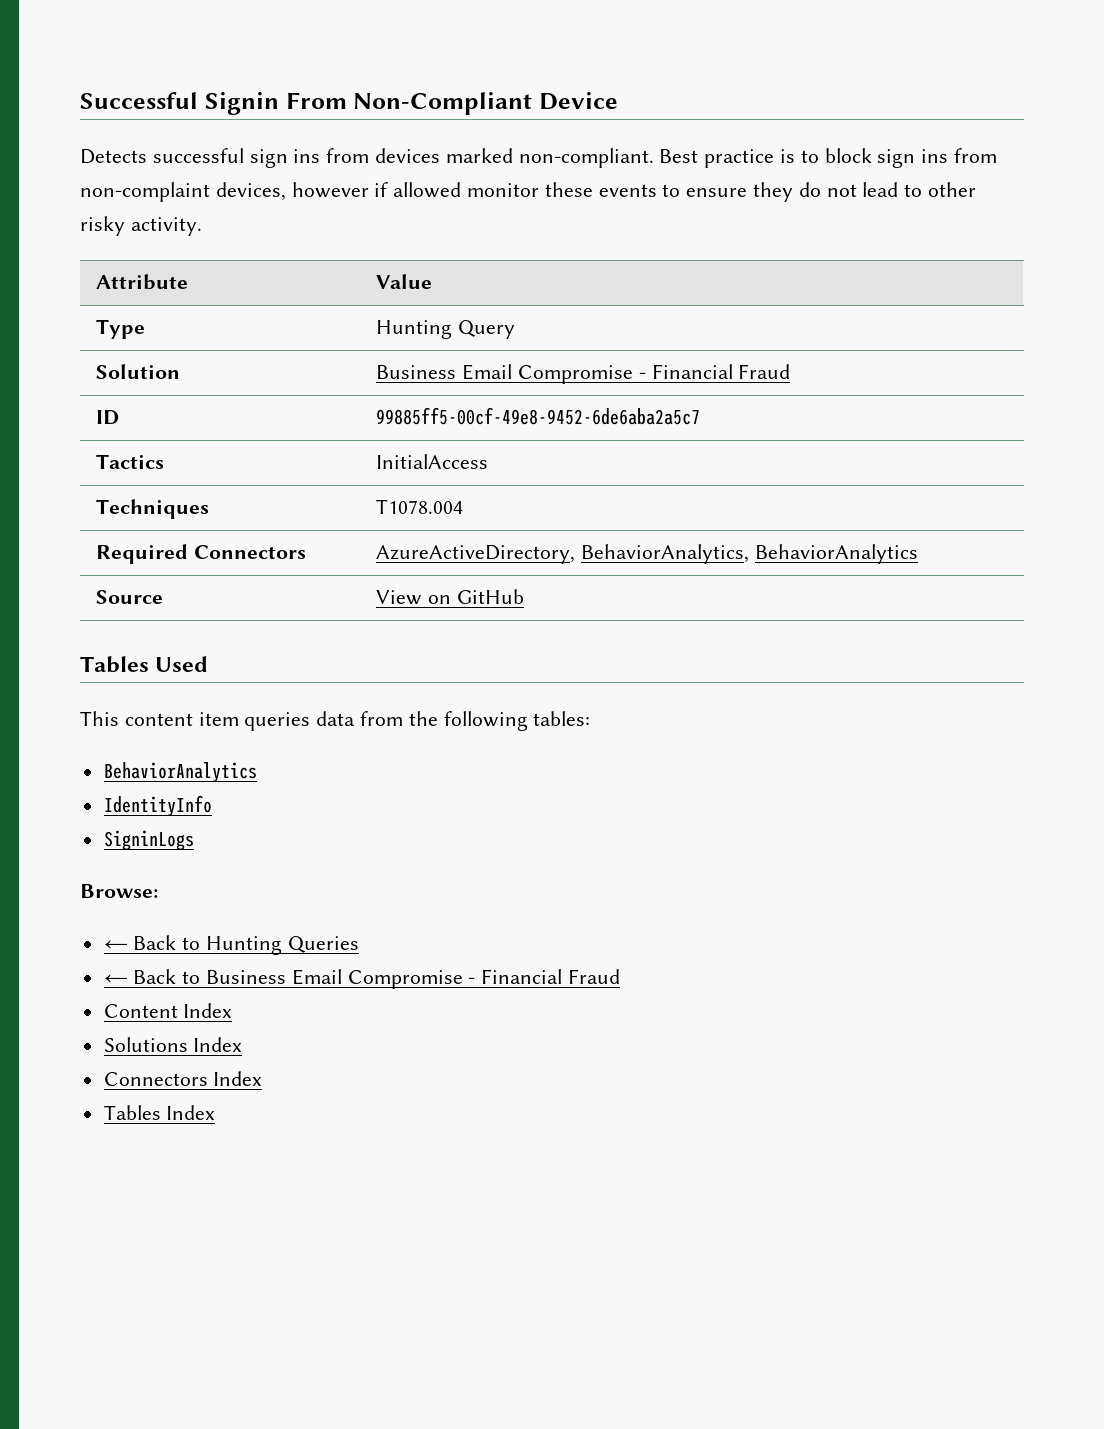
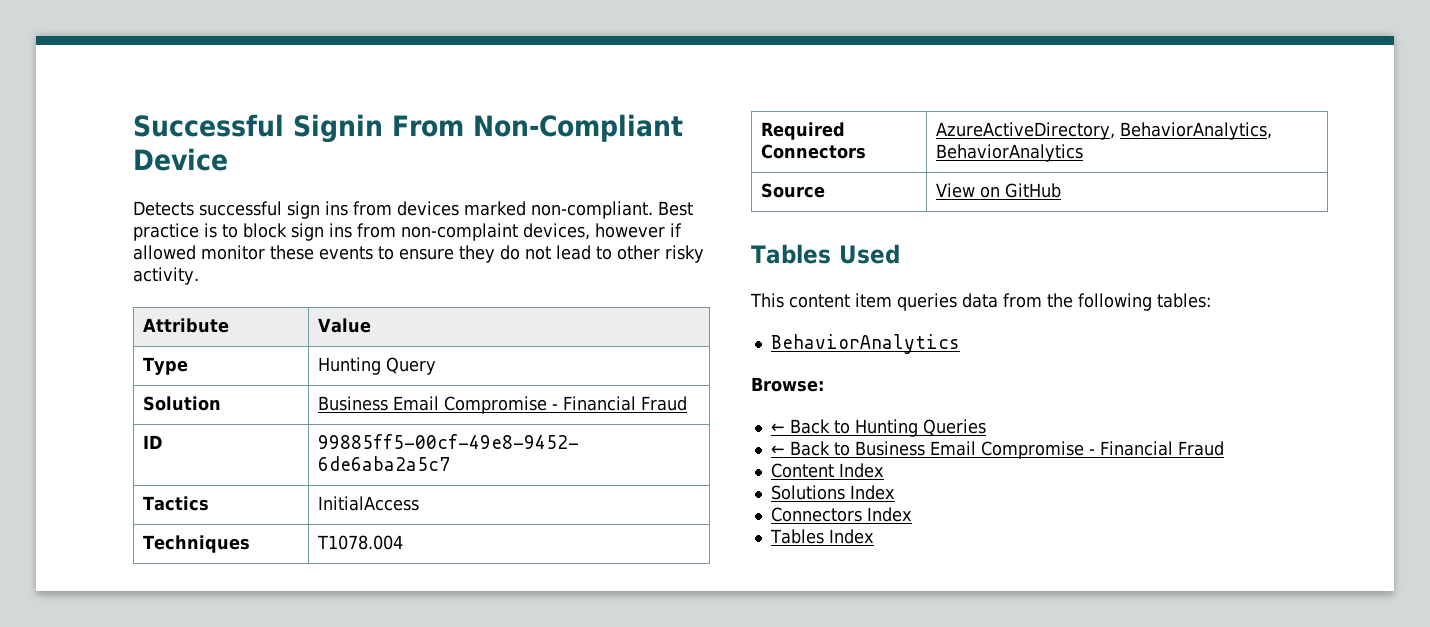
[103,795,212,817] [103,830,194,851] // IdentityInfo // SigninLogs -> (960, 344) none

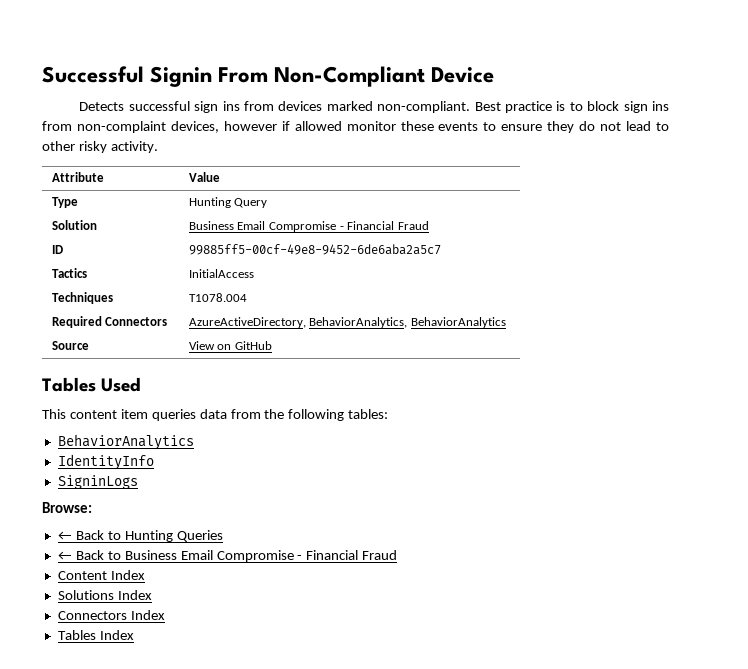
(960, 344) none -> [57,454,154,470] [57,475,138,489] // IdentityInfo // SigninLogs

